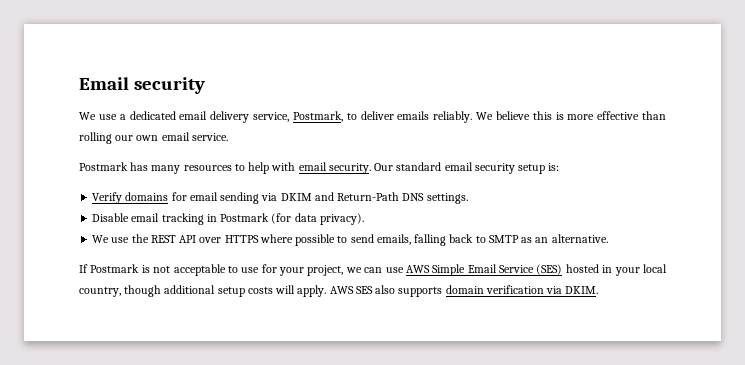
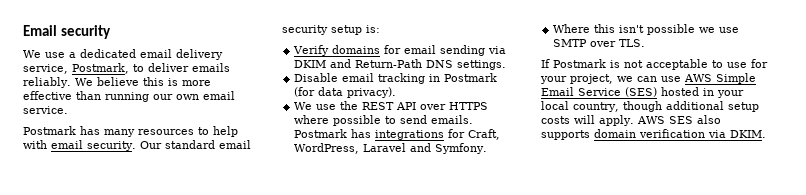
[79,132,112,144] rolling -> [105,92,149,102] running
[376,234,608,246] emails, falling back to SMTP as an alternative. -> [431,115,474,124] [294,129,501,140] [294,143,488,154] [553,24,740,35] [553,39,646,47] emails. Postmark has integrations for Craft, WordPress, Laravel and Symfony. // Where this isn't possible we use SMTP over TLS.

